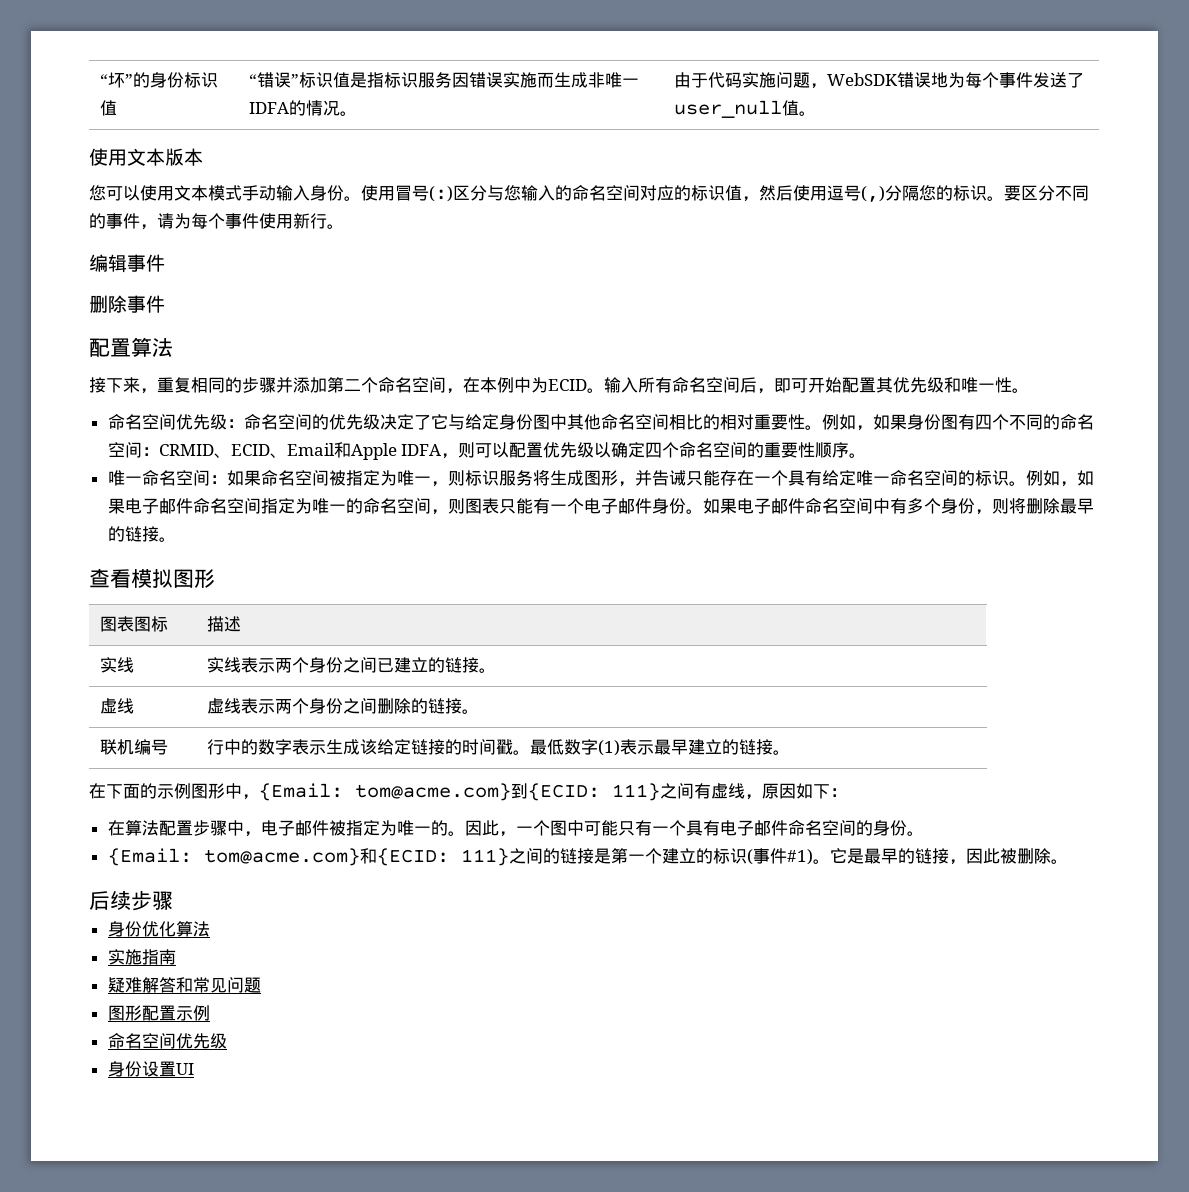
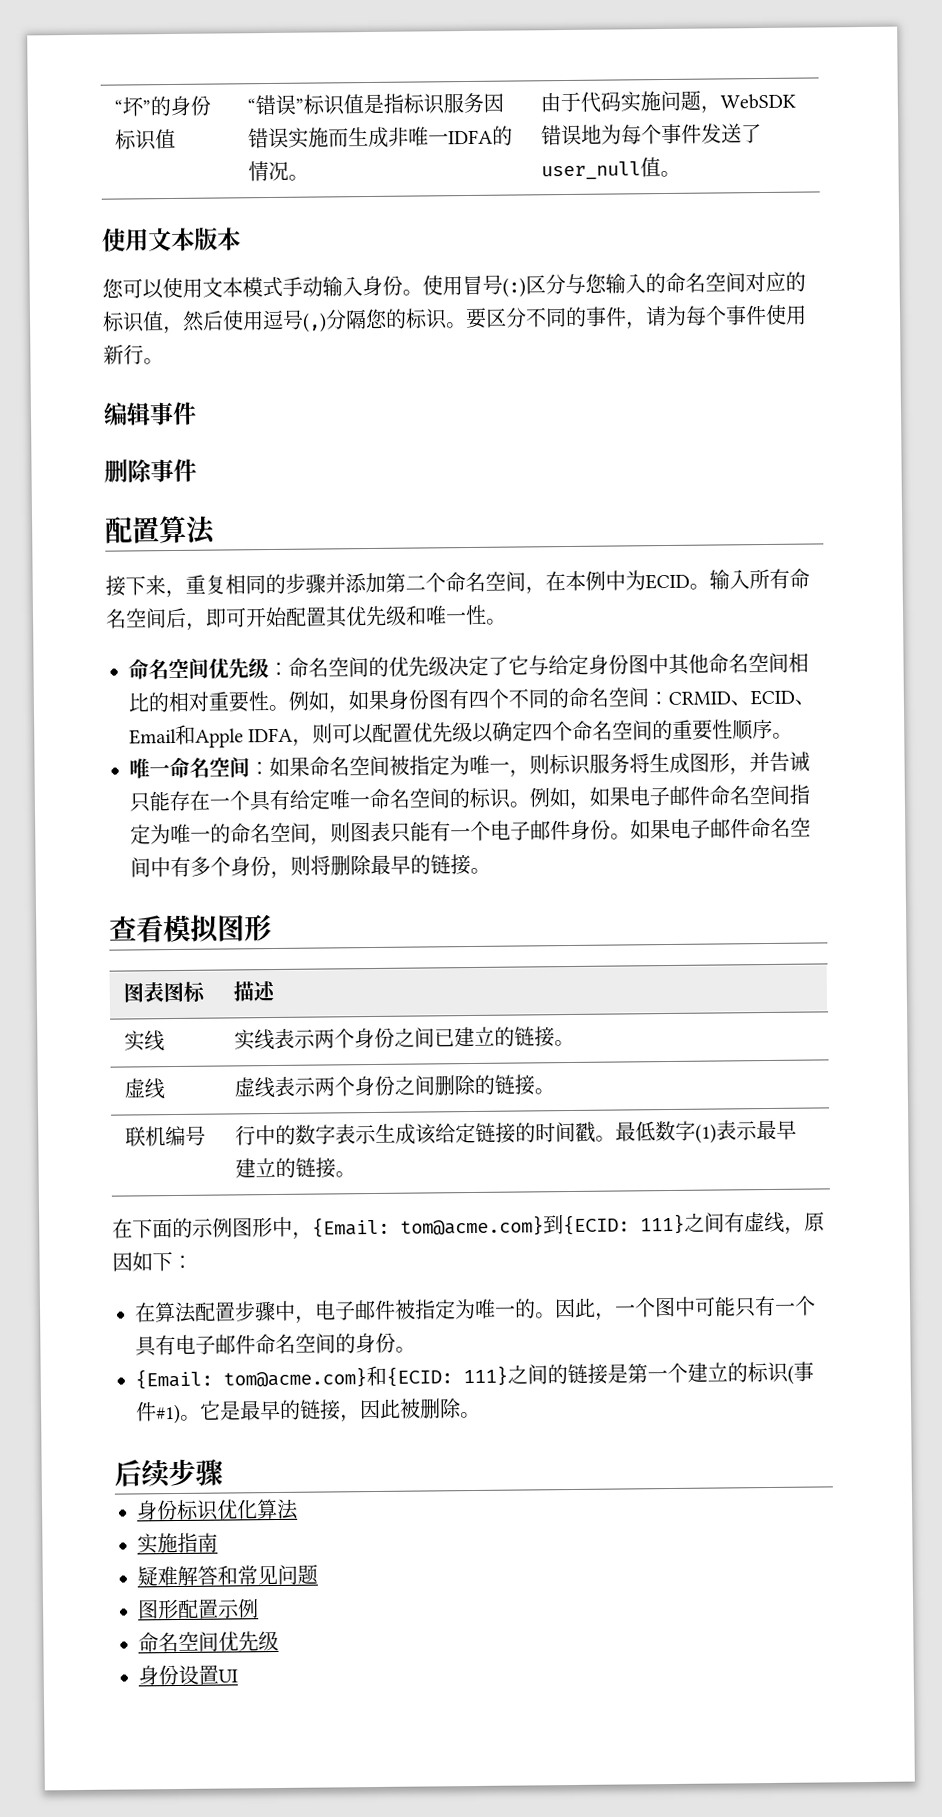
(142, 929) none -> [176,1499,219,1521] 标识

